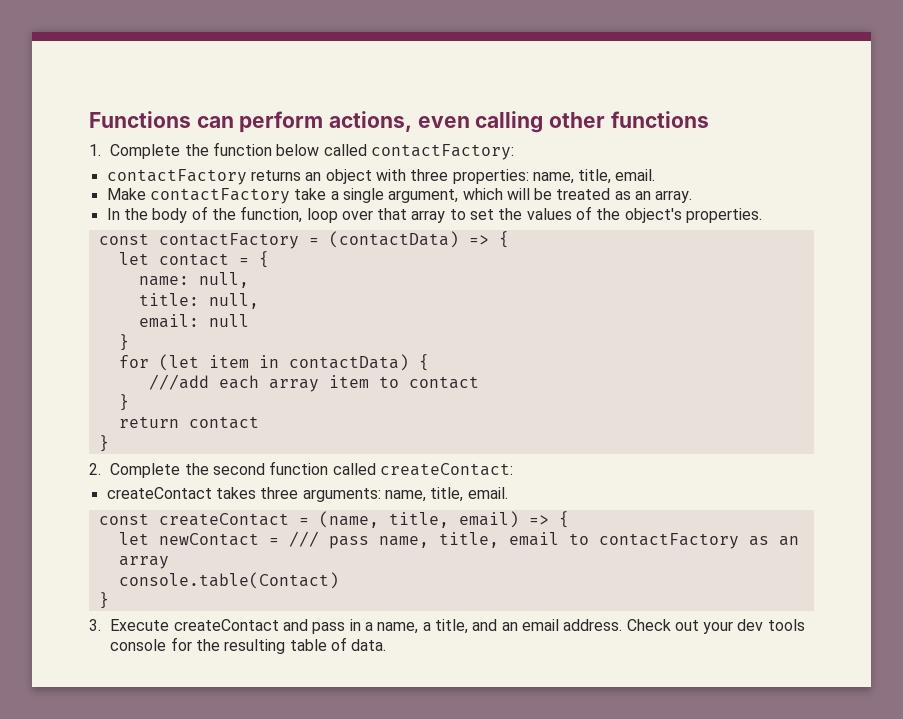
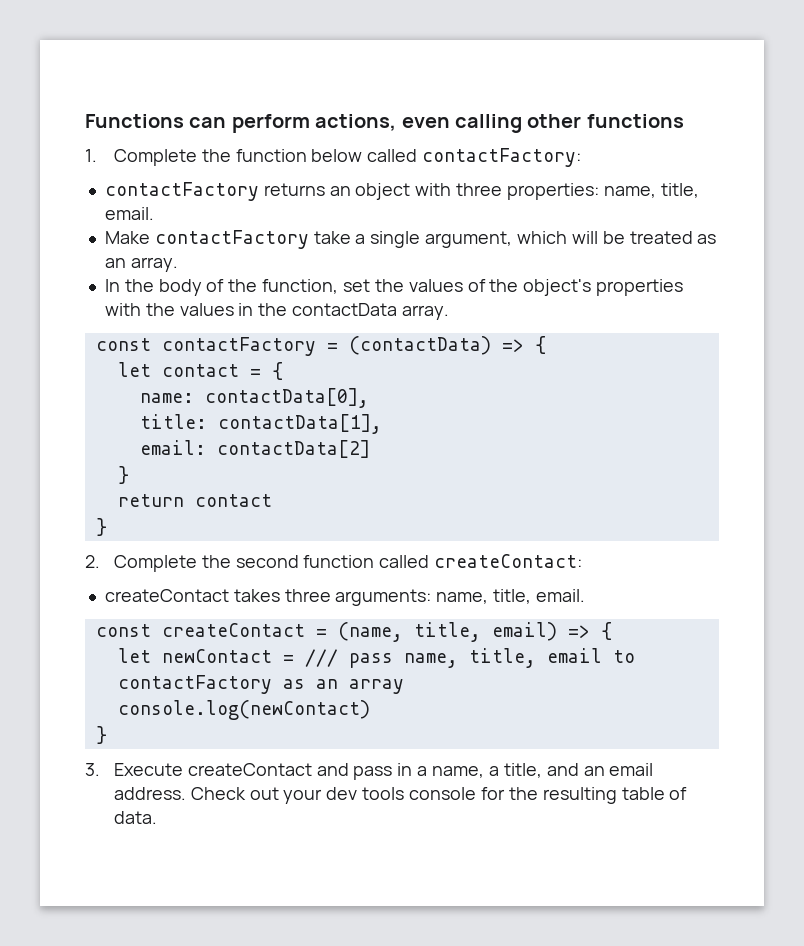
[306,208,466,223] loop over that array to -> (339, 286) none
[686,208,763,223] properties. -> [596,279,684,296] [104,303,449,320] properties with the values in the contactData array.
[198,272,249,288] null, -> [204,388,369,408] contactData[0],
[208,293,259,309] null, -> [217,414,382,434] contactData[1],
[208,314,249,327] [118,334,129,351] [118,354,429,371] [148,374,479,392] null // } // for (let item in contactData) { // ///add each array item to contact -> [216,440,370,458] contactData[2]
[118,572,339,589] console.table(Contact) -> [117,700,370,720] console.log(newContact)

